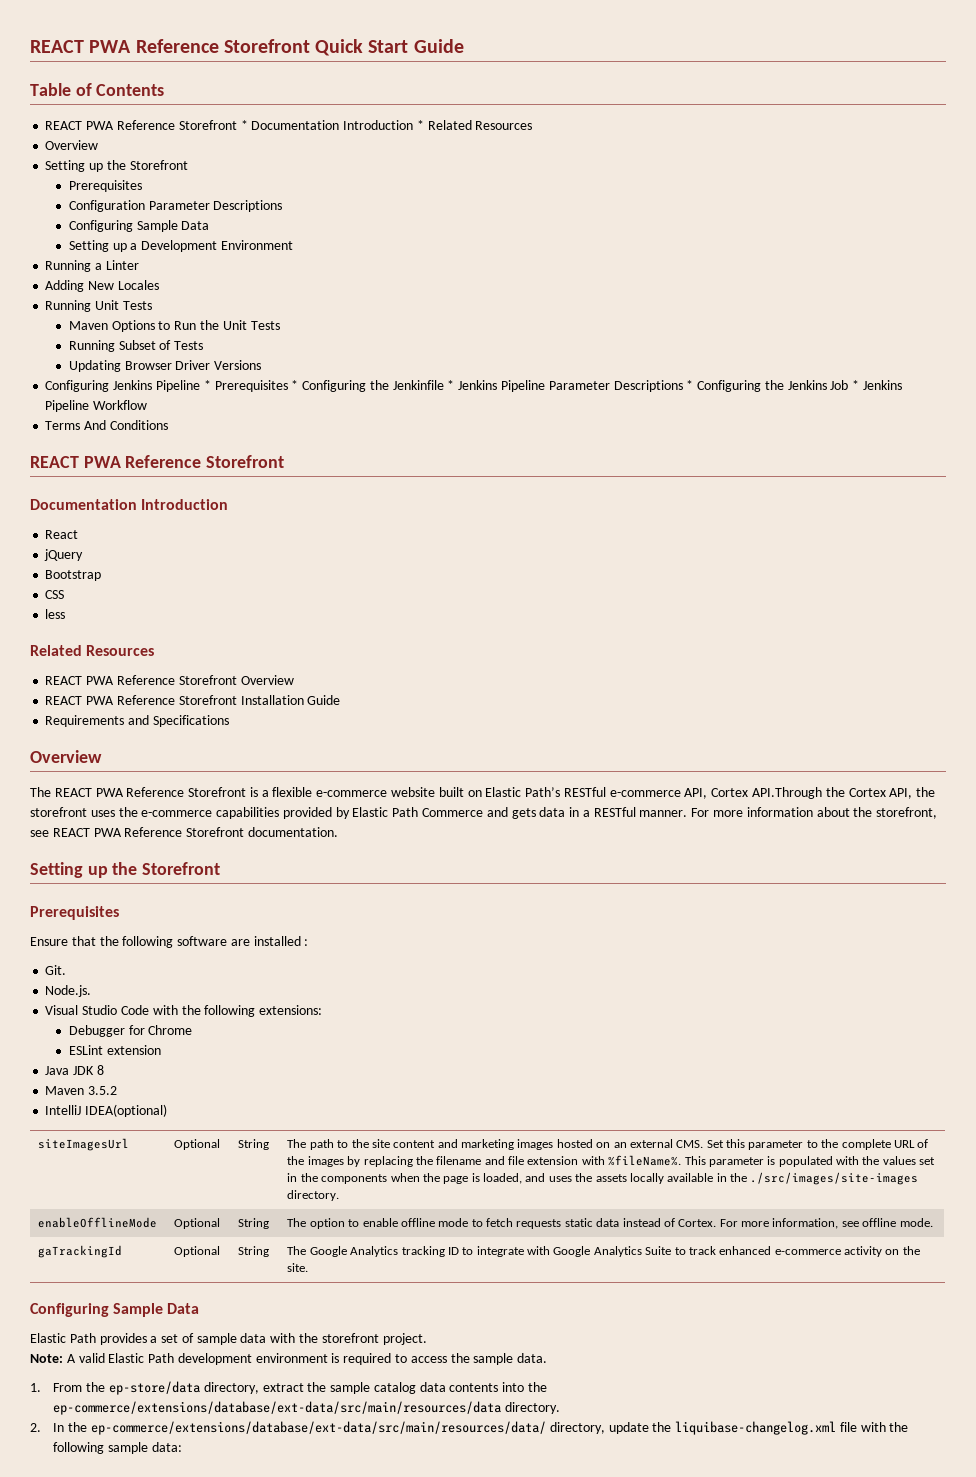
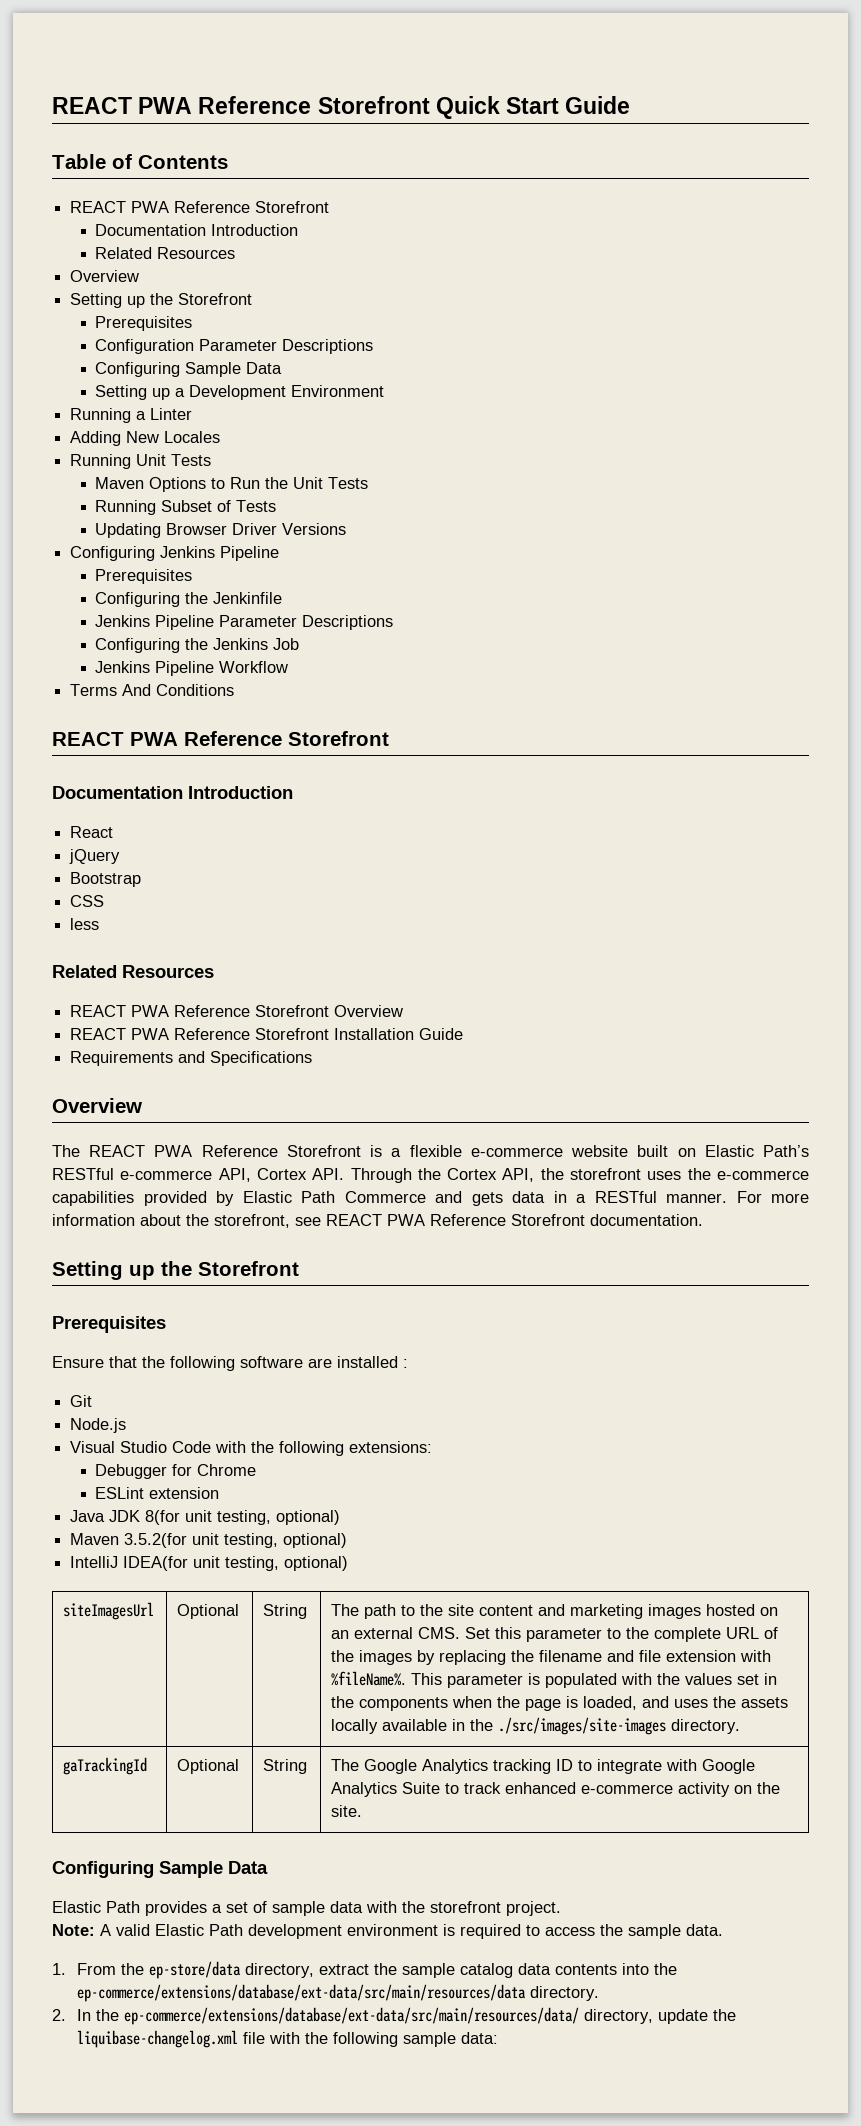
[240,120,424,130] * Documentation Introduction * -> [95,224,299,236] // Documentation Introduction //
[203,380,299,392] * Prerequisites * -> [95,569,193,584] // Prerequisites //
[447,380,455,390] * -> (283, 598) //
[686,380,694,390] * -> (394, 622) //
[852,380,860,390] * -> (300, 644) //
[752,787,823,799] API.Through -> [312,1168,412,1183] API. Through
[45,965,67,975] [45,985,92,997] Git. // Node.js. -> [70,1395,93,1407] [70,1418,127,1433] Git // Node.js
[96,1065,104,1075] [45,1086,118,1095] [45,1104,168,1117] 8 // Maven 3.5.2 // IntelliJ IDEA(optional) -> [145,1510,341,1525] [70,1533,348,1548] [70,1556,349,1571] 8(for unit testing, optional) // Maven 3.5.2(for unit testing, optional) // IntelliJ IDEA(for unit testing, optional)
[38,1217,158,1228] [174,1218,221,1229] [238,1218,270,1229] [287,1218,933,1229] // enableOfflineMode | Optional | String | The option to enable offline mode to fetch requests static data instead of Cortex. For more information, see offline mode. -> (741, 1726) none

